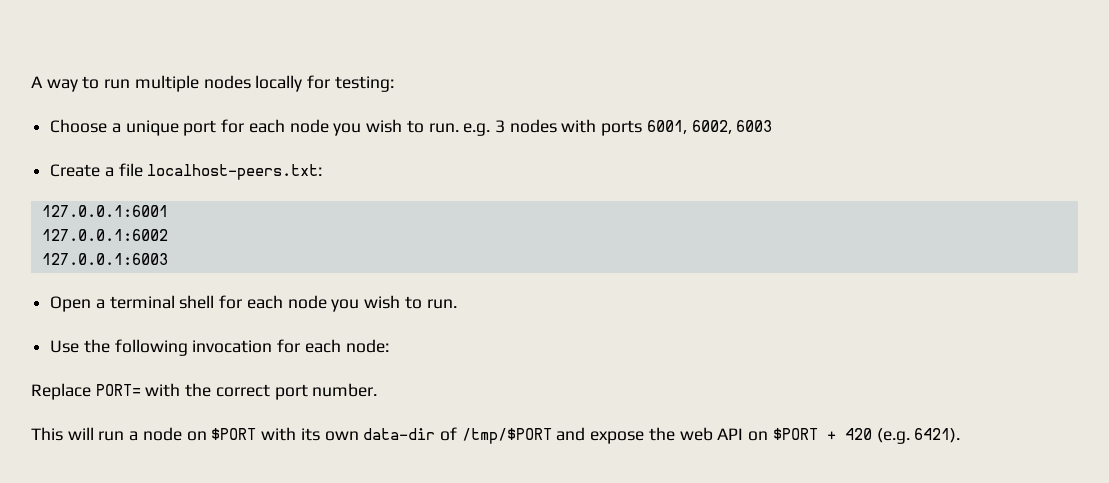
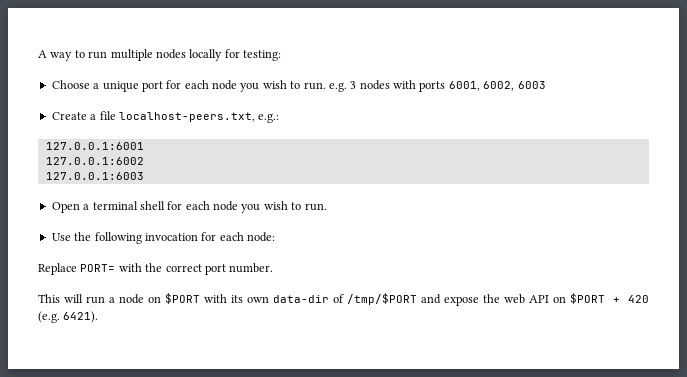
[147,164,323,180] localhost-peers.txt: -> [118,112,280,123] localhost-peers.txt, e.g.:

